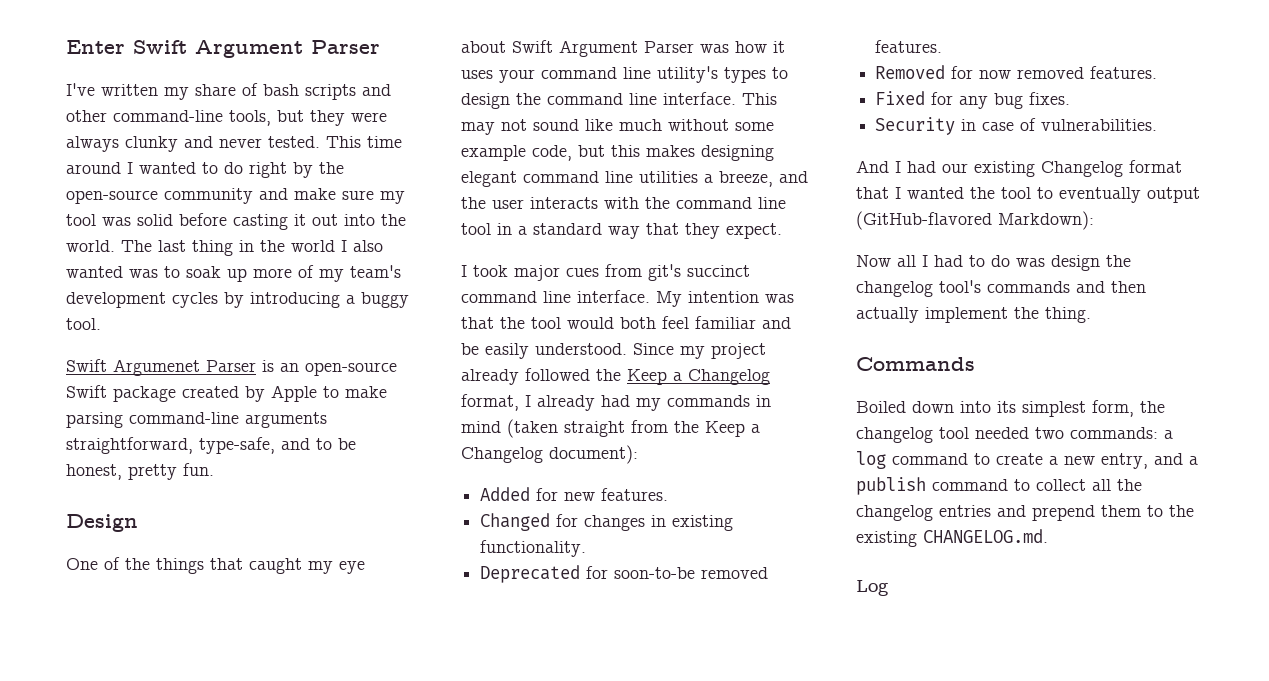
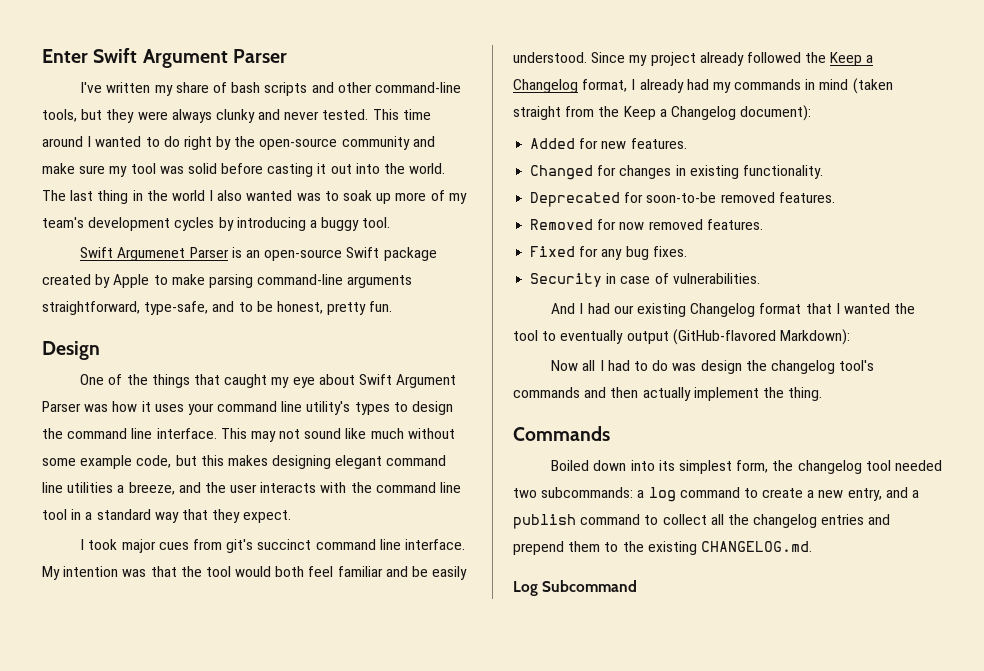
[1070,427,1158,439] commands: -> [541,487,634,498] subcommands:
(889, 588) none -> [542,580,638,592] Subcommand

